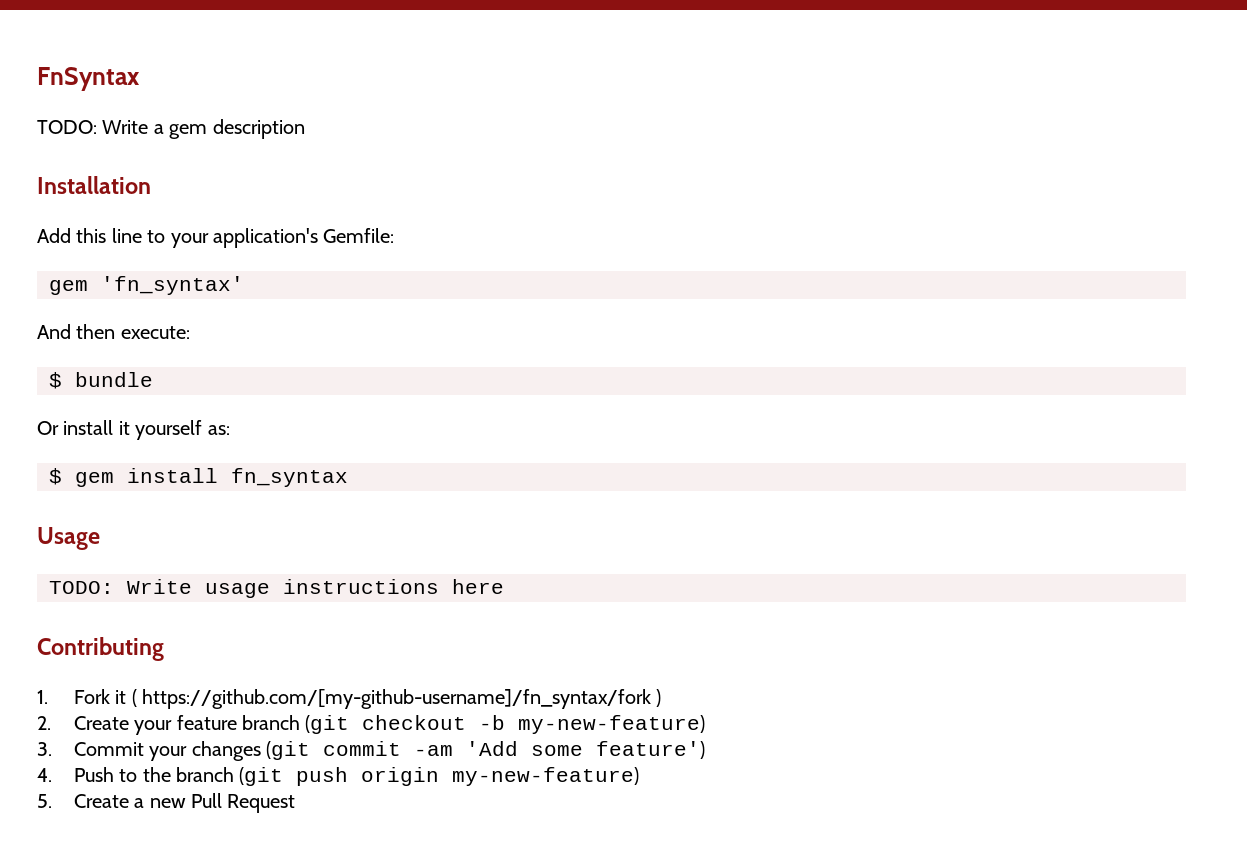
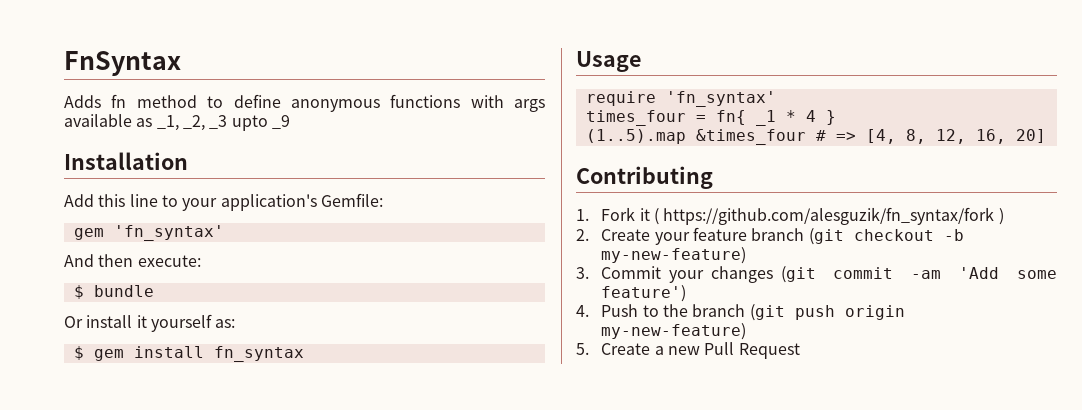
[37,119,305,139] TODO: Write a gem description -> [64,94,545,112] [64,114,290,131] Adds fn method to define anonymous functions with args available as _1, _2, _3 upto _9
[49,579,504,598] TODO: Write usage instructions here -> [585,91,776,107] [585,110,836,126] [585,129,1046,145] require 'fn_syntax' // times_four = fn{ _1 * 4 } // (1..5).map &times_four # => [4, 8, 12, 16, 20]
[142,689,652,709] https://github.com/[my-github-username]/fn_syntax/fork -> [663,207,995,225] https://github.com/alesguzik/fn_syntax/fork

